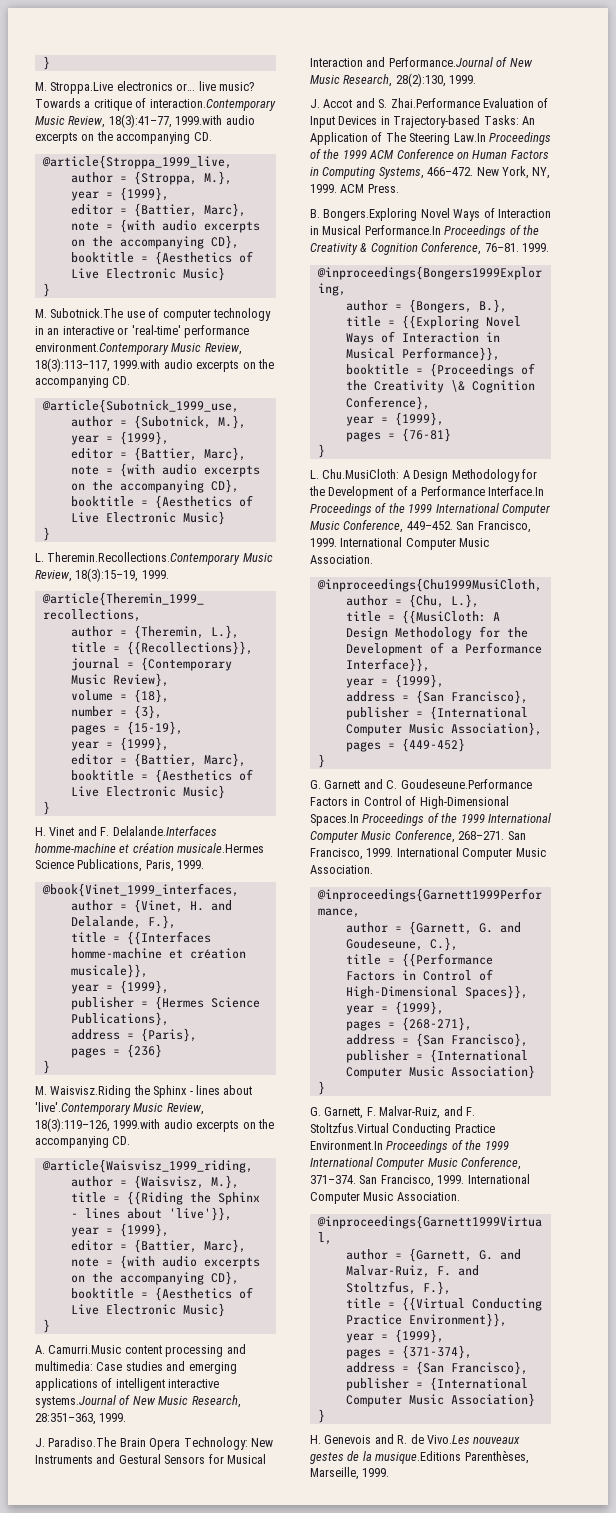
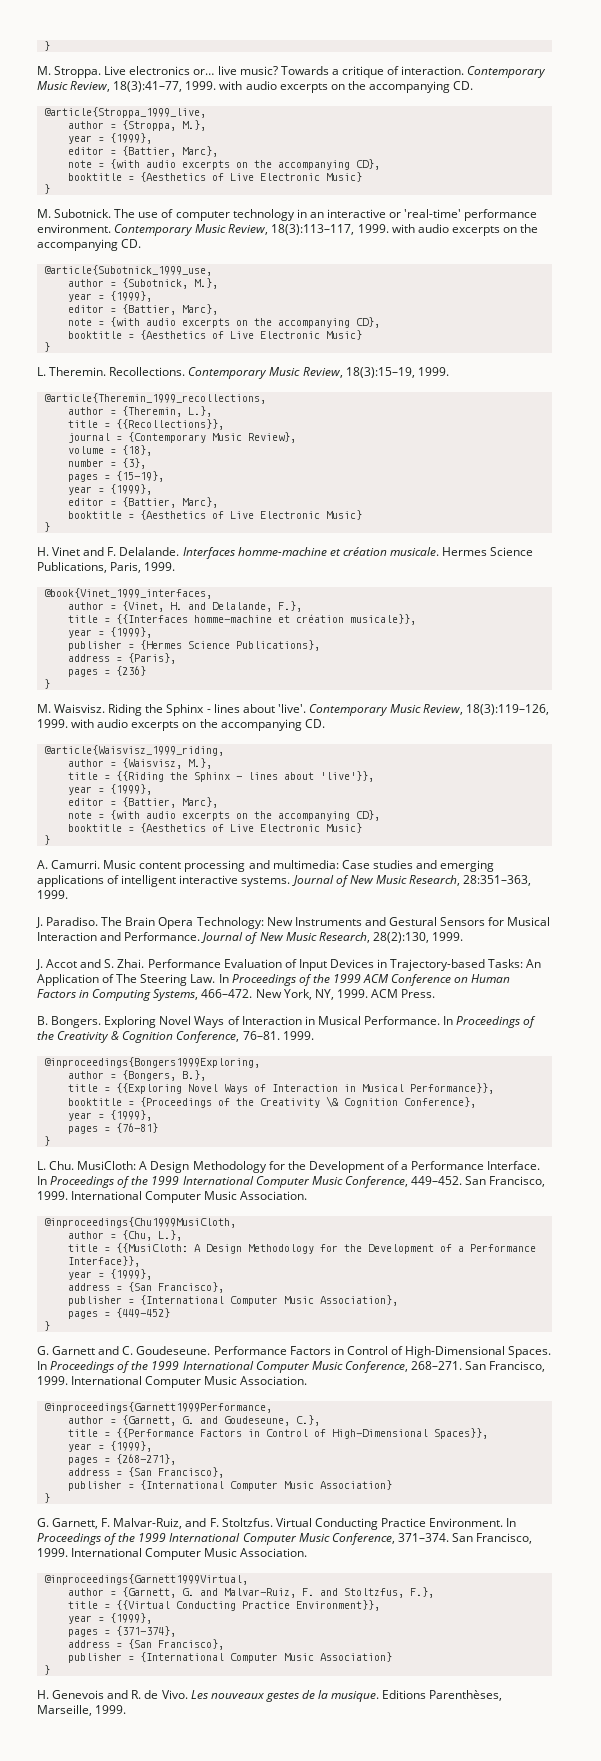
[42,56,50,70] [35,82,114,94] } // M. Stroppa.Live -> [43,41,50,51] [37,66,127,78] } // M. Stroppa. Live
[149,99,276,111] interaction.Contemporary -> [401,66,547,78] interaction. Contemporary
[175,115,223,125] 1999.with -> [185,81,243,90] 1999. with
[50,308,124,318] Subotnick.The -> [54,209,136,218] Subotnick. The
[35,343,169,355] environment.Contemporary -> [37,224,194,236] environment. Contemporary
[113,359,161,369] 1999.with -> [357,224,415,233] 1999. with
[47,552,241,565] Theremin.Recollections.Contemporary -> [49,367,268,379] Theremin. Recollections. Contemporary
[112,826,217,836] [35,842,265,853] Delalande.Interfaces homme-machine et création musicale.Hermes -> [119,547,488,559] Delalande. Interfaces homme-machine et création musicale. Hermes
[50,1085,253,1098] [35,1102,131,1115] Waisvisz.Riding the Sphinx - lines about 'live'.Contemporary -> [54,704,388,716] Waisvisz. Riding the Sphinx - lines about 'live'. Contemporary
[113,1119,161,1129] 1999.with -> [37,719,95,728] 1999. with
[48,1345,122,1354] Camurri.Music -> [51,860,137,869] Camurri. Music
[35,1395,116,1408] systems.Journal -> [241,875,334,887] systems. Journal
[48,1437,117,1447] Paradiso.The -> [46,917,123,926] Paradiso. The
[388,57,493,67] Performance.Journal -> [124,932,244,943] Performance. Journal
[390,98,480,108] Zhai.Performance -> [117,959,221,968] Zhai. Performance
[453,133,486,142] Law.In -> [190,974,229,983] Law. In
[323,208,551,221] [310,225,441,235] Bongers.Exploring Novel Ways of Interaction in Musical Performance.In -> [51,1016,454,1028] Bongers. Exploring Novel Ways of Interaction in Musical Performance. In
[322,469,537,482] [309,486,544,499] Chu.MusiCloth: A Design Methodology for the Development of a Performance Interface.In -> [49,1161,541,1173] [37,1176,47,1185] Chu. MusiCloth: A Design Methodology for the Development of a Performance Interface. In
[400,779,532,789] [310,796,509,809] [310,814,359,826] Goudeseune.Performance Factors in Control of High-Dimensional Spaces.In -> [136,1346,552,1358] [37,1361,47,1370] Goudeseune. Performance Factors in Control of High-Dimensional Spaces. In
[310,1123,495,1136] [310,1141,383,1150] Stoltzfus.Virtual Conducting Practice Environment.In -> [221,1518,517,1530] Stoltzfus. Virtual Conducting Practice Environment. In
[426,1435,470,1444] Vivo.Les -> [161,1690,208,1699] Vivo. Les
[375,1451,462,1464] musique.Editions -> [331,1690,427,1702] musique. Editions

